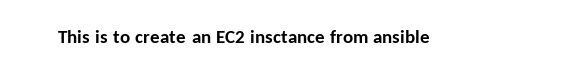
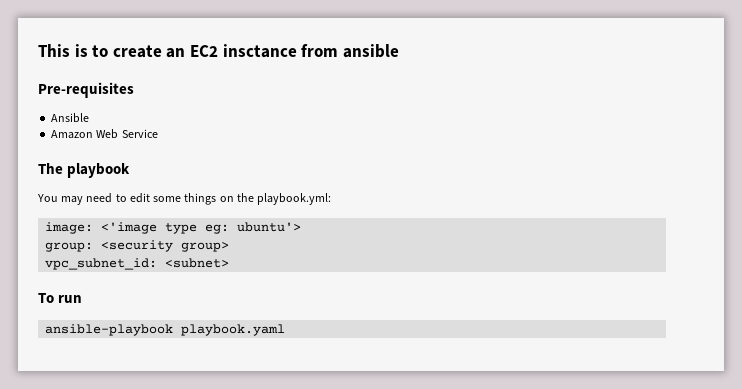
(431, 36) none -> [38,82,134,98] [51,113,90,123] [51,129,158,139] [38,163,131,178] [37,193,332,205] [45,222,302,234] [45,240,230,252] [45,258,230,270] [38,293,83,303] [45,324,286,336] // Pre-requisites // Ansible // Amazon Web Service // The playbook // You may need to edit some things on the playbook.yml: // image: <'image type eg: ubuntu'> // group: <security group> // vpc_subnet_id: <subnet> // To run // ansible-playbook playbook.yaml

